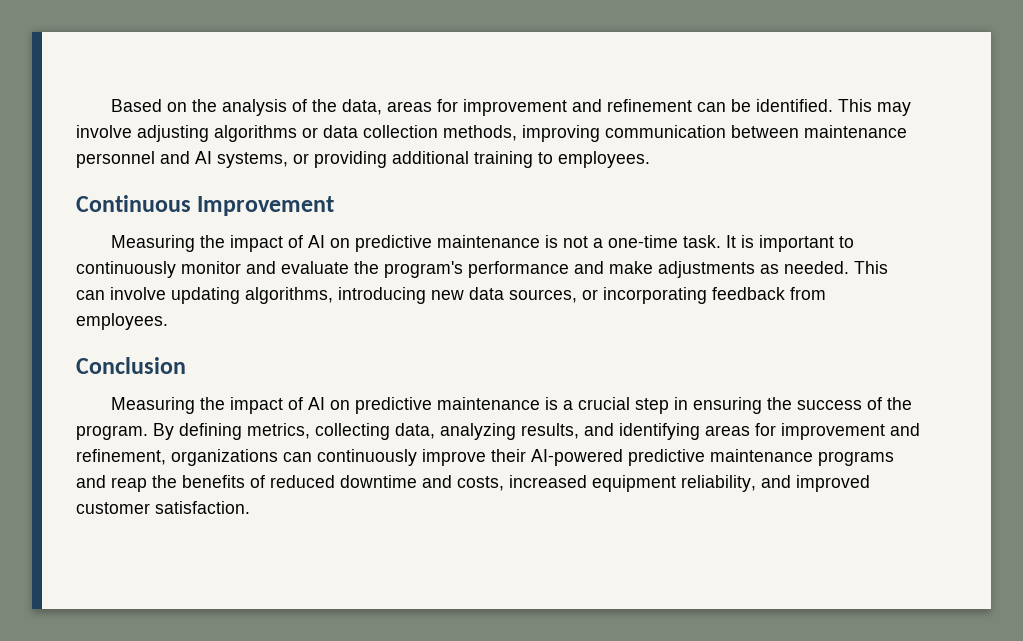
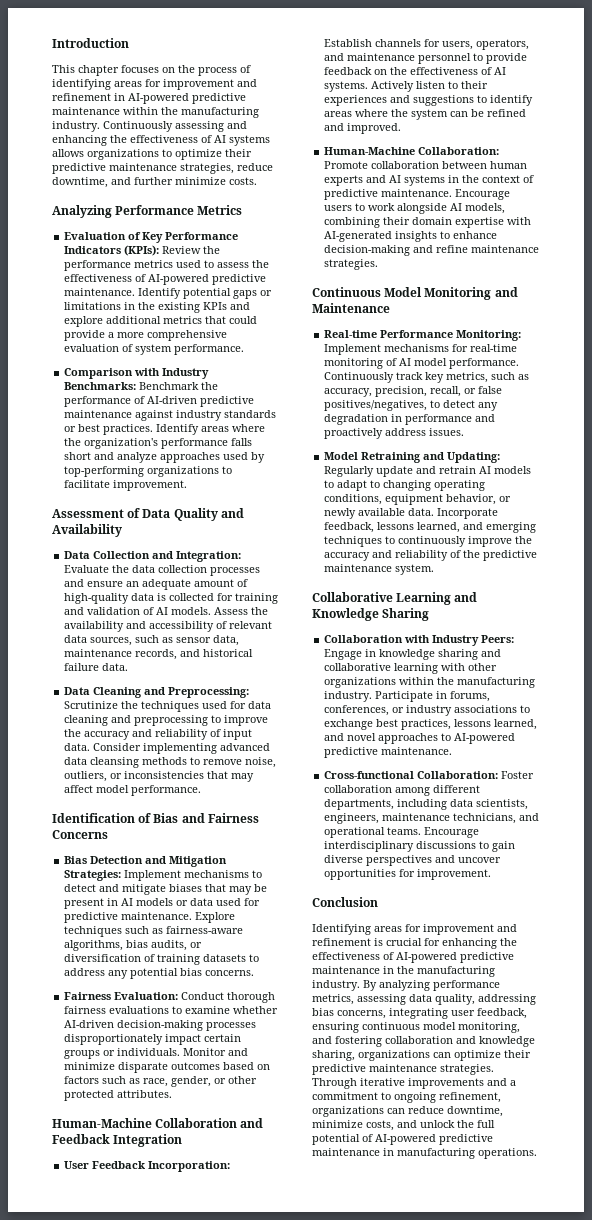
[111,99,912,116] [76,125,907,142] [76,151,650,168] [76,195,335,216] [111,235,855,252] [76,261,888,278] [76,287,826,304] [76,313,168,330] [76,357,186,374] [111,397,913,414] [76,423,920,440] [76,449,894,466] [76,475,870,492] [76,501,250,514] Based on the analysis of the data, areas for improvement and refinement can be identified. This may involve adjusting algorithms or data collection methods, improving communication between maintenance personnel and AI systems, or providing additional training to employees. // Continuous Improvement // Measuring the impact of AI on predictive maintenance is not a one-time task. It is important to continuously monitor and evaluate the program's performance and make adjustments as needed. This can involve updating algorithms, introducing new data sources, or incorporating feedback from employees. // Conclusion // Measuring the impact of AI on predictive maintenance is a crucial step in ensuring the success of the program. By defining metrics, collecting data, analyzing results, and identifying areas for improvement and refinement, organizations can continuously improve their AI-powered predictive maintenance programs and reap the benefits of reduced downtime and costs, increased equipment reliability, and improved customer satisfaction. -> [52,38,129,48] [52,65,251,76] [52,79,257,90] [52,93,246,104] [52,107,259,118] [52,121,247,132] [52,135,270,146] [52,149,252,160] [52,163,273,174] [52,177,257,188] [52,205,243,218] [64,232,239,243] [64,245,221,256] [64,260,270,271] [64,274,267,285] [64,288,273,299] [64,302,251,313] [64,316,258,327] [64,330,228,341] [64,344,245,355] [64,368,210,379] [64,382,219,390] [64,396,255,407] [64,410,277,421] [64,424,266,435] [64,438,253,449] [64,452,266,463] [64,466,233,477] [64,480,188,491] [52,508,244,521] [52,524,122,537] [64,551,242,562] [64,565,261,576] [64,579,249,590] [64,593,279,604] [64,607,269,615] [64,621,273,632] [64,635,240,646] [64,649,254,660] [64,663,129,671] [64,687,250,698] [64,701,272,712] [64,715,269,726] [64,729,253,740] [64,743,271,754] [64,757,277,768] [64,771,255,782] [64,785,202,796] [52,813,259,823] [52,830,108,839] [64,856,228,867] [64,870,263,881] [64,884,268,895] [64,898,261,909] [64,912,236,923] [64,926,244,937] [64,940,203,951] [64,954,260,965] [64,968,255,979] [64,992,276,1003] [64,1006,279,1014] [64,1020,257,1031] [64,1034,242,1045] [64,1048,249,1059] [64,1062,271,1073] [64,1076,258,1087] [64,1090,173,1101] [52,1118,264,1128] [52,1134,183,1147] [64,1161,231,1172] [324,39,530,50] [324,53,528,64] [324,67,507,75] [324,81,489,92] [324,95,534,106] [324,109,527,120] [324,123,402,134] [324,147,500,155] [324,161,528,169] [324,175,535,186] [324,189,511,200] [324,203,506,214] [324,217,532,228] [324,231,498,242] [324,245,540,256] [324,259,379,270] [312,287,518,300] [312,303,390,313] [324,330,522,341] [324,344,518,355] [324,358,520,369] [324,372,530,383] [324,386,503,397] [324,400,499,411] [324,414,496,425] [324,428,465,439] [324,452,501,463] [324,466,532,477] [324,480,486,491] [324,494,512,505] [324,508,499,519] [324,522,537,533] [324,536,533,547] [324,550,538,561] [324,564,435,575] [312,592,478,605] [312,608,430,621] [324,635,515,646] [324,649,502,660] [324,663,498,674] [324,677,536,688] [324,691,491,702] [324,705,531,716] [324,719,538,730] [324,733,516,744] [324,747,453,758] [324,771,535,779] [324,785,481,796] [324,799,529,810] [324,813,540,824] [324,827,480,838] [324,841,516,852] [324,855,502,866] [324,869,492,880] [312,897,378,907] [312,924,517,935] [312,938,517,949] [312,952,514,963] [312,966,495,977] [312,980,500,991] [312,994,536,1005] [312,1008,527,1019] [312,1022,520,1033] [312,1036,535,1047] [312,1050,531,1061] [312,1064,494,1075] [312,1078,516,1089] [312,1092,501,1103] [312,1106,503,1117] [312,1120,495,1131] [312,1134,493,1145] [312,1148,537,1159] Introduction // This chapter focuses on the process of identifying areas for improvement and refinement in AI-powered predictive maintenance within the manufacturing industry. Continuously assessing and enhancing the effectiveness of AI systems allows organizations to optimize their predictive maintenance strategies, reduce downtime, and further minimize costs. // Analyzing Performance Metrics // Evaluation of Key Performance Indicators (KPIs): Review the performance metrics used to assess the effectiveness of AI-powered predictive maintenance. Identify potential gaps or limitations in the existing KPIs and explore additional metrics that could provide a more comprehensive evaluation of system performance. // Comparison with Industry Benchmarks: Benchmark the performance of AI-driven predictive maintenance against industry standards or best practices. Identify areas where the organization's performance falls short and analyze approaches used by top-performing organizations to facilitate improvement. // Assessment of Data Quality and Availability // Data Collection and Integration: Evaluate the data collection processes and ensure an adequate amount of high-quality data is collected for training and validation of AI models. Assess the availability and accessibility of relevant data sources, such as sensor data, maintenance records, and historical failure data. // Data Cleaning and Preprocessing: Scrutinize the techniques used for data cleaning and preprocessing to improve the accuracy and reliability of input data. Consider implementing advanced data cleansing methods to remove noise, outliers, or inconsistencies that may affect model performance. // Identification of Bias and Fairness Concerns // Bias Detection and Mitigation Strategies: Implement mechanisms to detect and mitigate biases that may be present in AI models or data used for predictive maintenance. Explore techniques such as fairness-aware algorithms, bias audits, or diversification of training datasets to address any potential bias concerns. // Fairness Evaluation: Conduct thorough fairness evaluations to examine whether AI-driven decision-making processes disproportionately impact certain groups or individuals. Monitor and minimize disparate outcomes based on factors such as race, gender, or other protected attributes. // Human-Machine Collaboration and Feedback Integration // User Feedback Incorporation: Establish channels for users, operators, and maintenance personnel to provide feedback on the effectiveness of AI systems. Actively listen to their experiences and suggestions to identify areas where the system can be refined and improved. // Human-Machine Collaboration: Promote collaboration between human experts and AI systems in the context of predictive maintenance. Encourage users to work alongside AI models, combining their domain expertise with AI-generated insights to enhance decision-making and refine maintenance strategies. // Continuous Model Monitoring and Maintenance // Real-time Performance Monitoring: Implement mechanisms for real-time monitoring of AI model performance. Continuously track key metrics, such as accuracy, precision, recall, or false positives/negatives, to detect any degradation in performance and proactively address issues. // Model Retraining and Updating: Regularly update and retrain AI models to adapt to changing operating conditions, equipment behavior, or newly available data. Incorporate feedback, lessons learned, and emerging techniques to continuously improve the accuracy and reliability of the predictive maintenance system. // Collaborative Learning and Knowledge Sharing // Collaboration with Industry Peers: Engage in knowledge sharing and collaborative learning with other organizations within the manufacturing industry. Participate in forums, conferences, or industry associations to exchange best practices, lessons learned, and novel approaches to AI-powered predictive maintenance. // Cross-functional Collaboration: Foster collaboration among different departments, including data scientists, engineers, maintenance technicians, and operational teams. Encourage interdisciplinary discussions to gain diverse perspectives and uncover opportunities for improvement. // Conclusion // Identifying areas for improvement and refinement is crucial for enhancing the effectiveness of AI-powered predictive maintenance in the manufacturing industry. By analyzing performance metrics, assessing data quality, addressing bias concerns, integrating user feedback, ensuring continuous model monitoring, and fostering collaboration and knowledge sharing, organizations can optimize their predictive maintenance strategies. Through iterative improvements and a commitment to ongoing refinement, organizations can reduce downtime, minimize costs, and unlock the full potential of AI-powered predictive maintenance in manufacturing operations.

